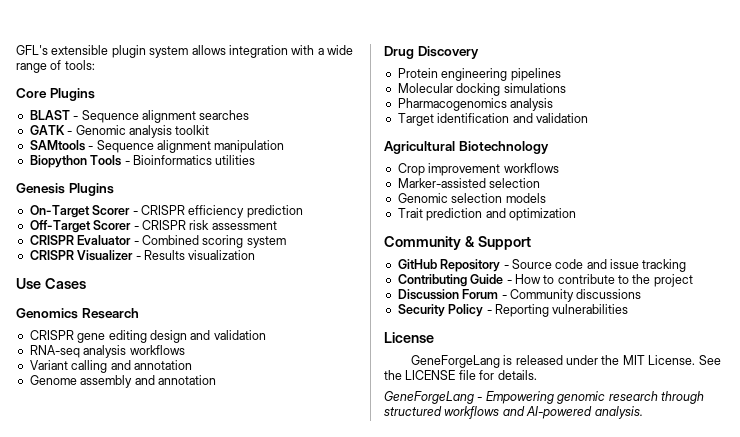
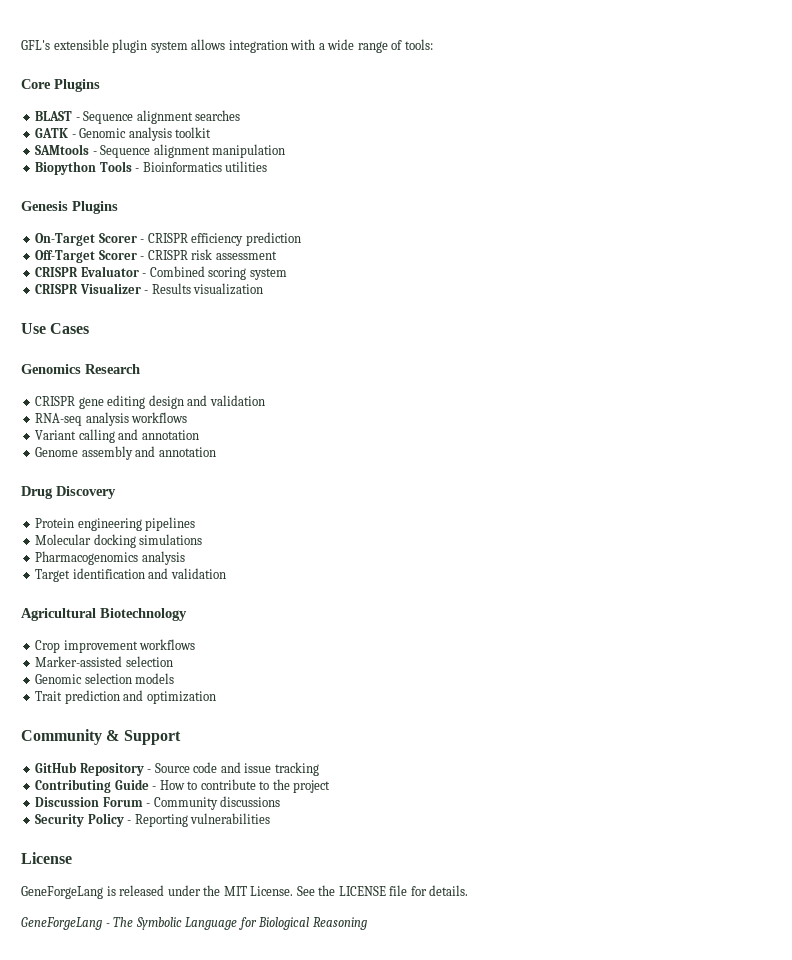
[485,391,704,404] [384,406,643,419] Empowering genomic research through structured workflows and AI-powered analysis. -> [113,917,367,930] The Symbolic Language for Biological Reasoning

